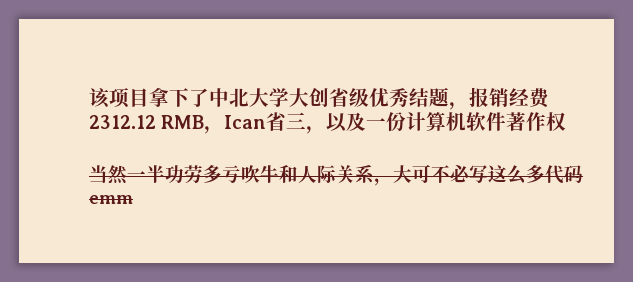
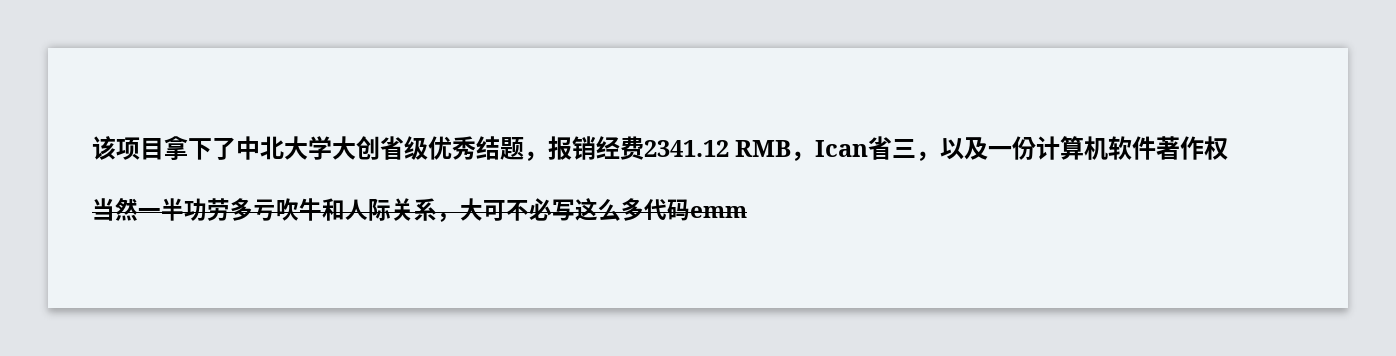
[89,115,156,129] 2312.12 -> [644,140,729,157] 2341.12

